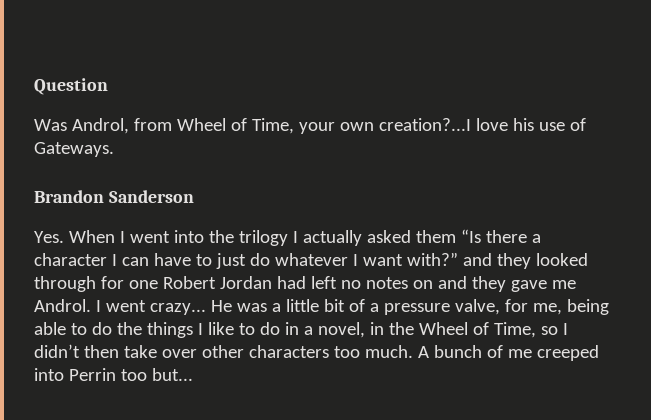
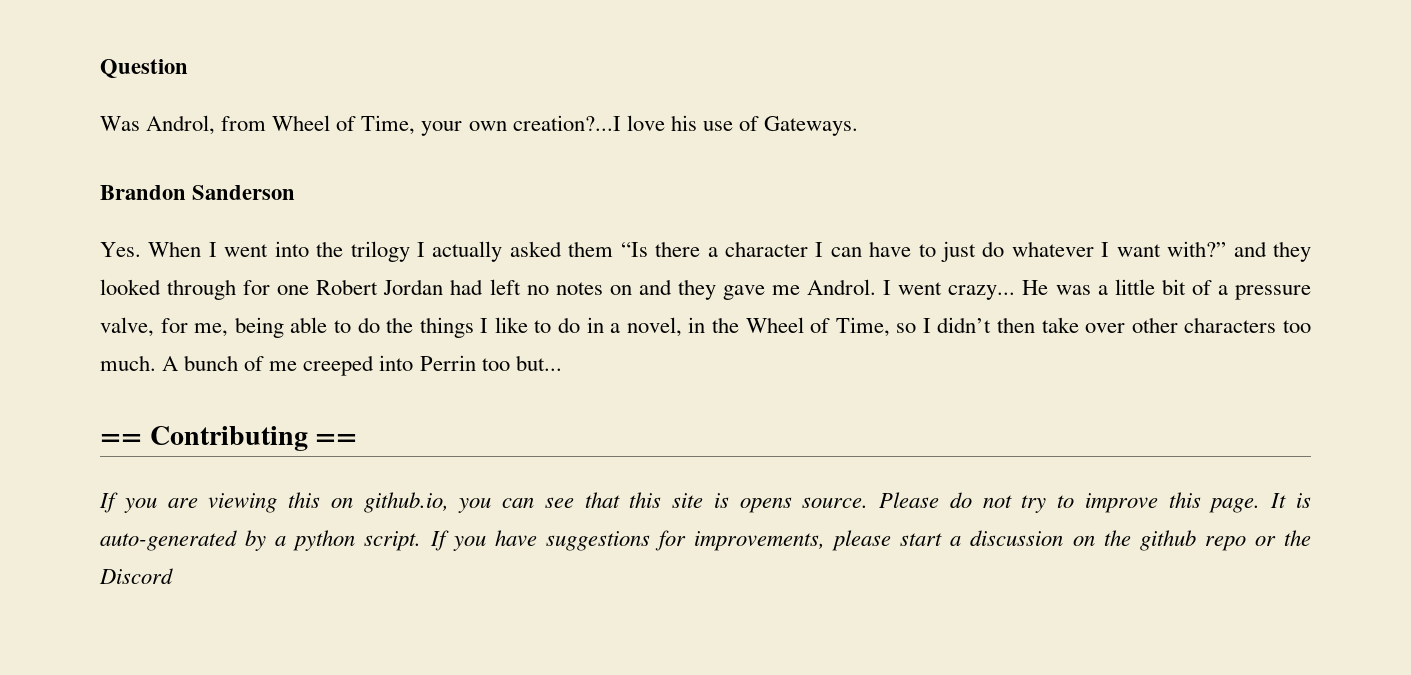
(193, 374) none -> [100,426,358,451] [99,492,1311,513] [100,530,1311,551] [99,568,173,584] // == Contributing == // If you are viewing this on github.io, you can see that this site is opens source. Please do not try to improve this page. It is auto-generated by a python script. If you have suggestions for improvements, please start a discussion on the github repo or the Discord

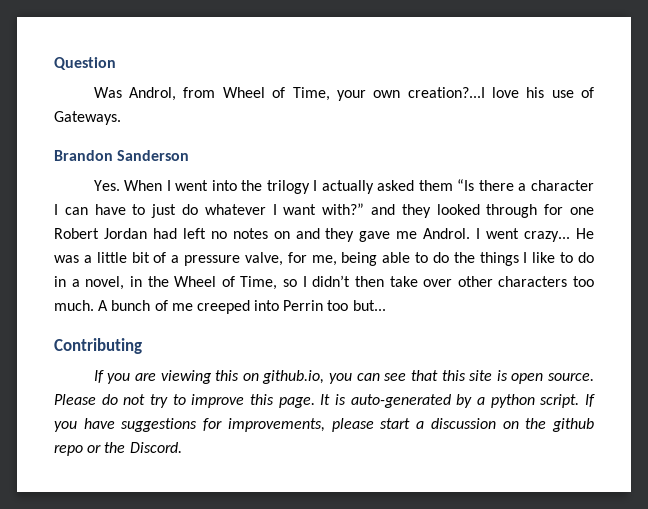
[100,434,142,445] == -> (386, 305) none
[315,434,358,445] == -> (142, 346) none
[739,497,792,513] opens -> [511,373,544,384] open
[99,568,173,584] Discord -> [129,442,182,453] Discord.

